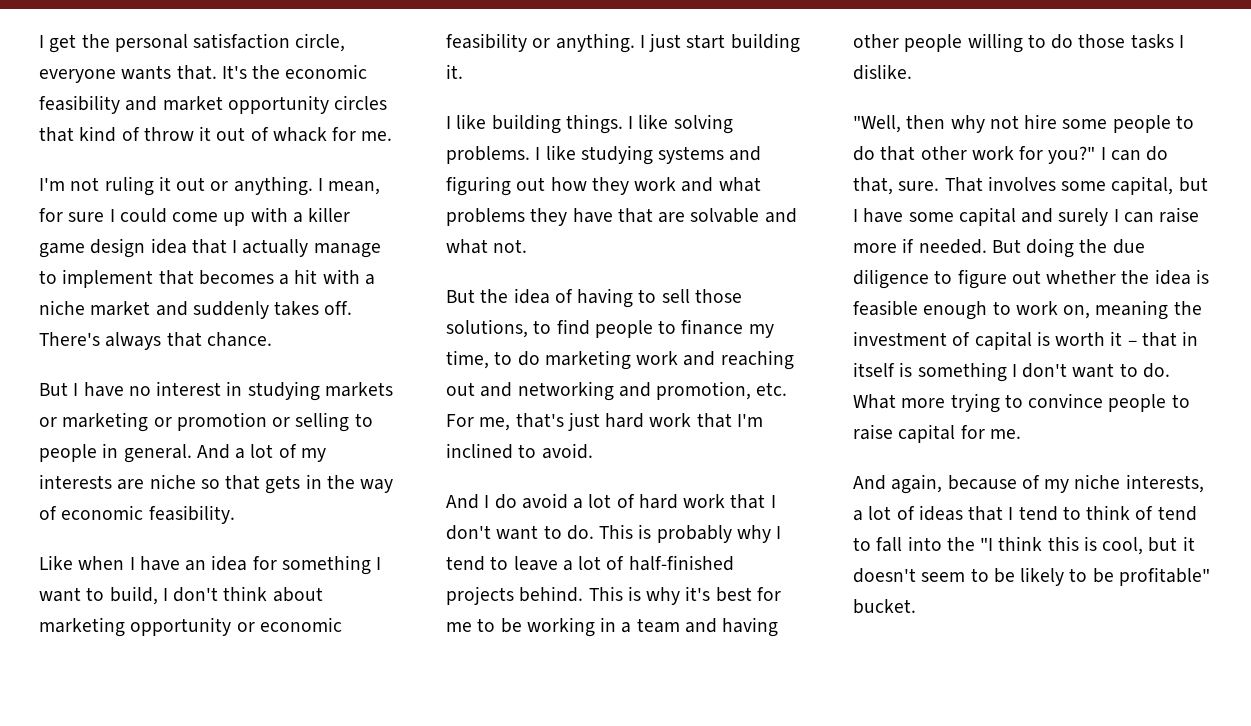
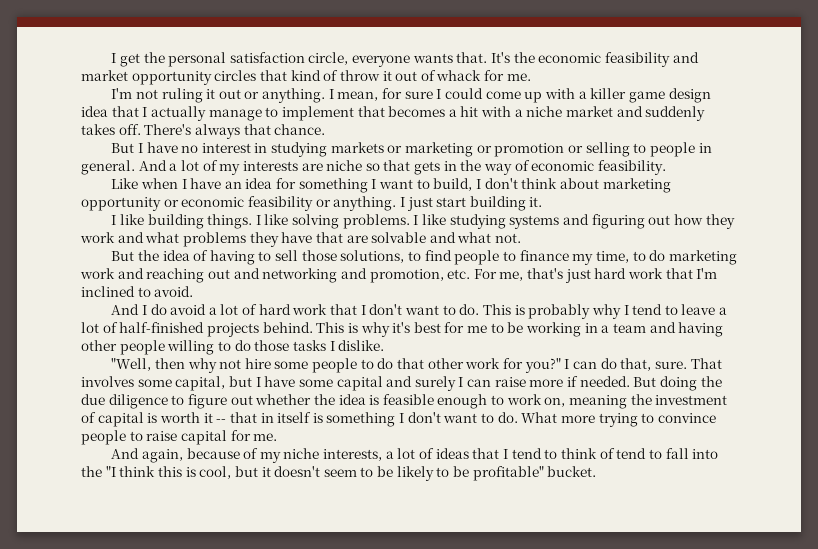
[1127,340,1137,346] – -> [216,419,227,423] --

